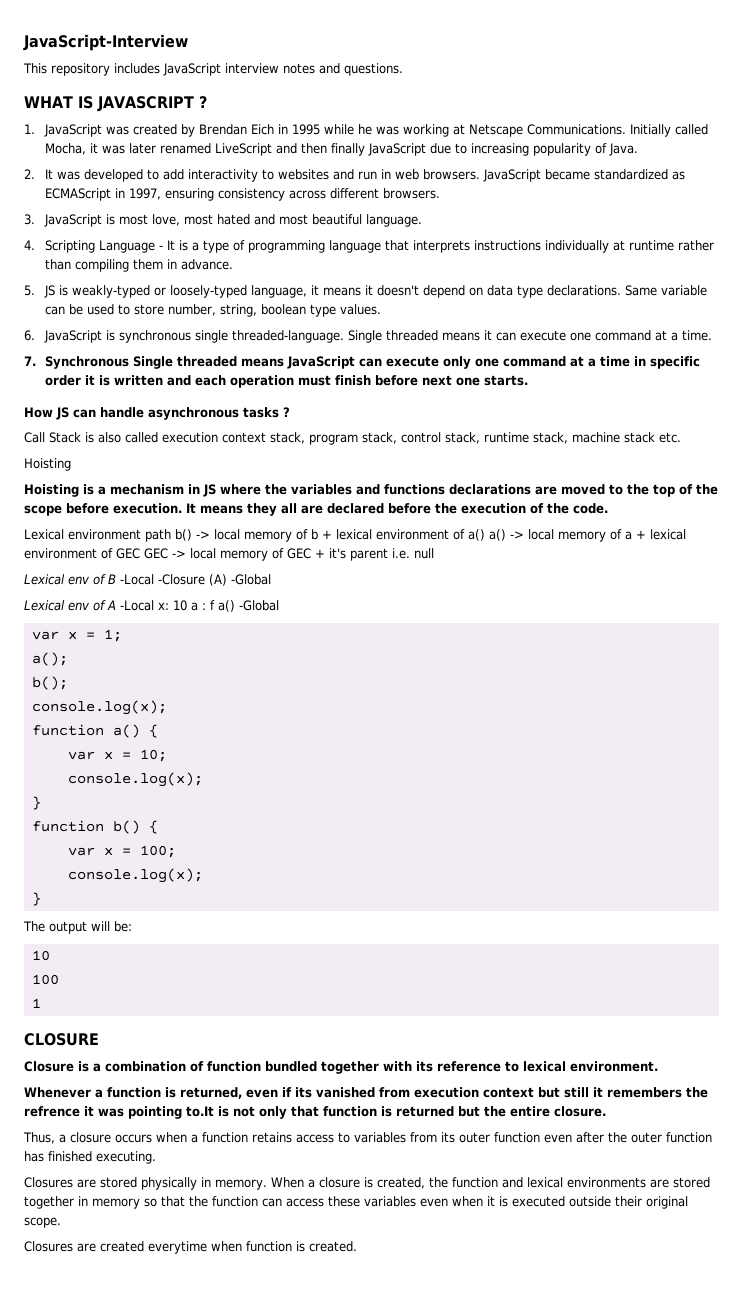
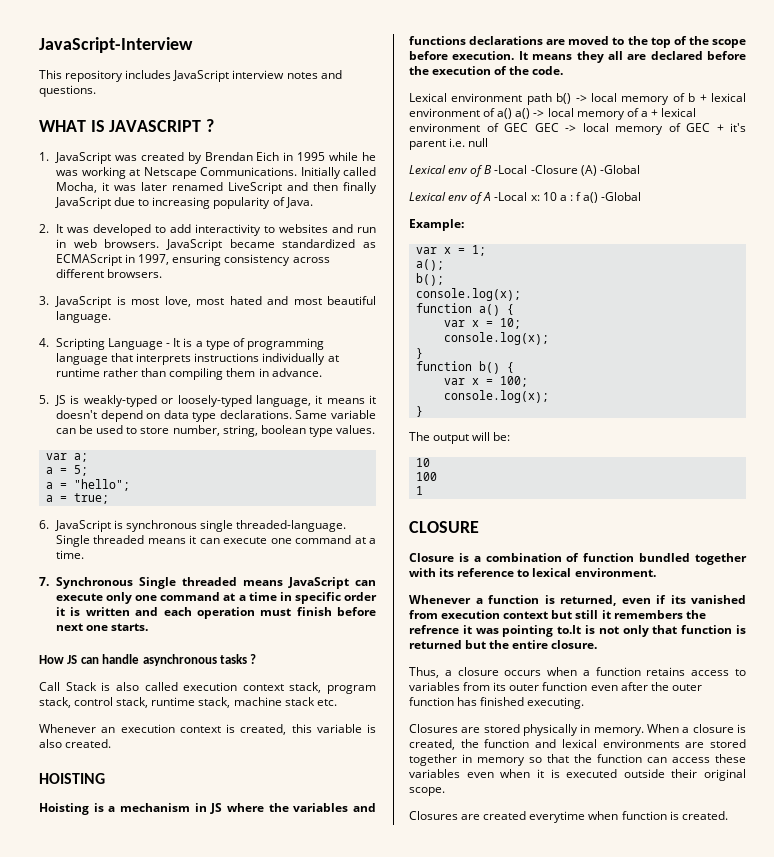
(382, 309) none -> [45,453,88,462] [45,465,88,476] [45,479,130,491] [45,493,109,504] // var a; // a = 5; // a = "hello"; // a = true;
[24,458,71,471] Hoisting -> [39,724,376,735] [39,739,112,748] [39,773,105,784] Whenever an execution context is created, this variable is also created. // HOISTING
(279, 605) none -> [409,219,464,231] // Example:

